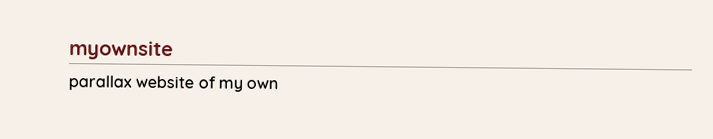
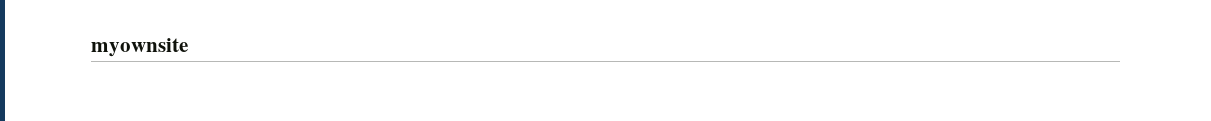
[68,75,279,92] // parallax website of my own -> (188, 47) none

